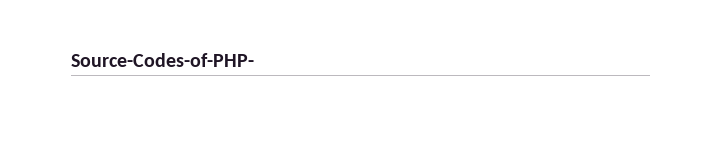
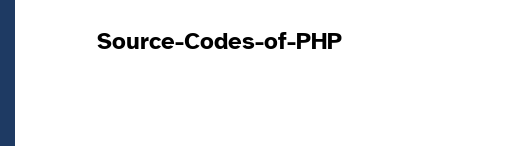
[71,53,254,67] Source-Codes-of-PHP- -> [97,32,342,49] Source-Codes-of-PHP

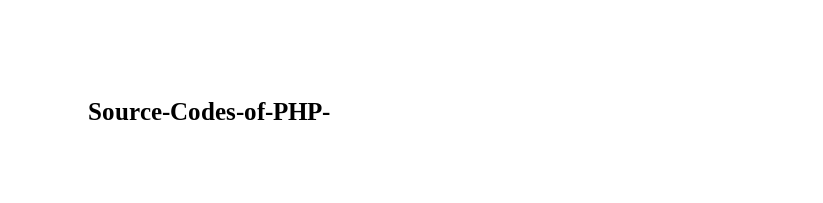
[97,32,342,49] Source-Codes-of-PHP -> [88,102,330,120] Source-Codes-of-PHP-

